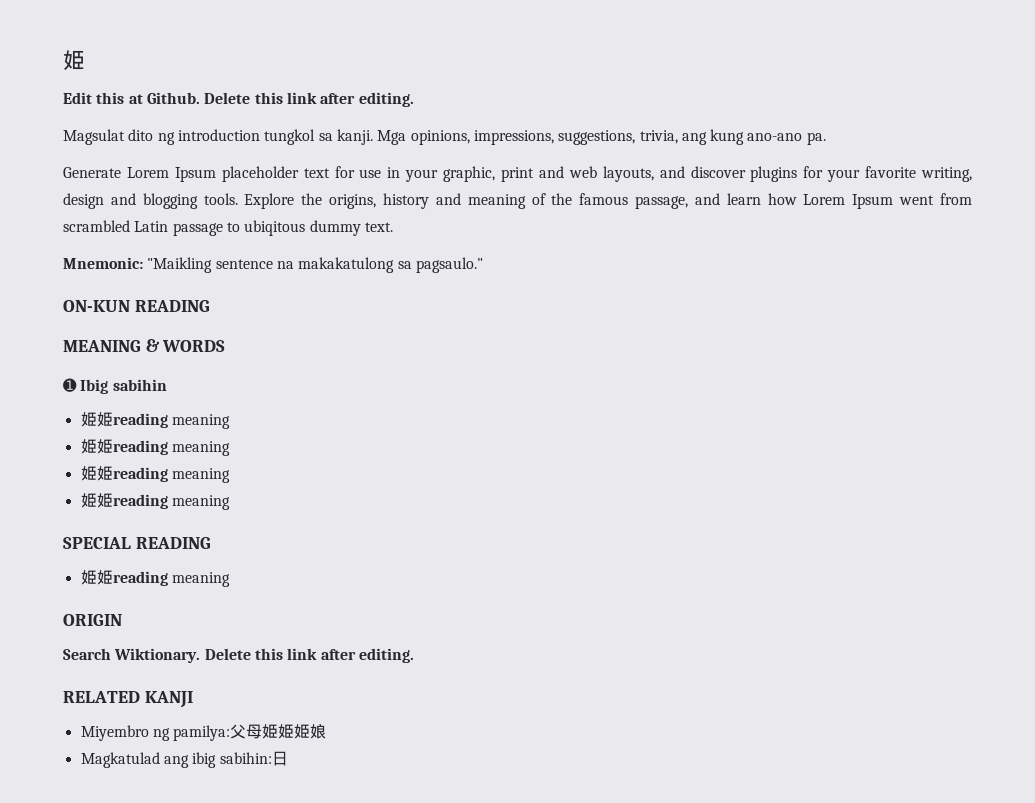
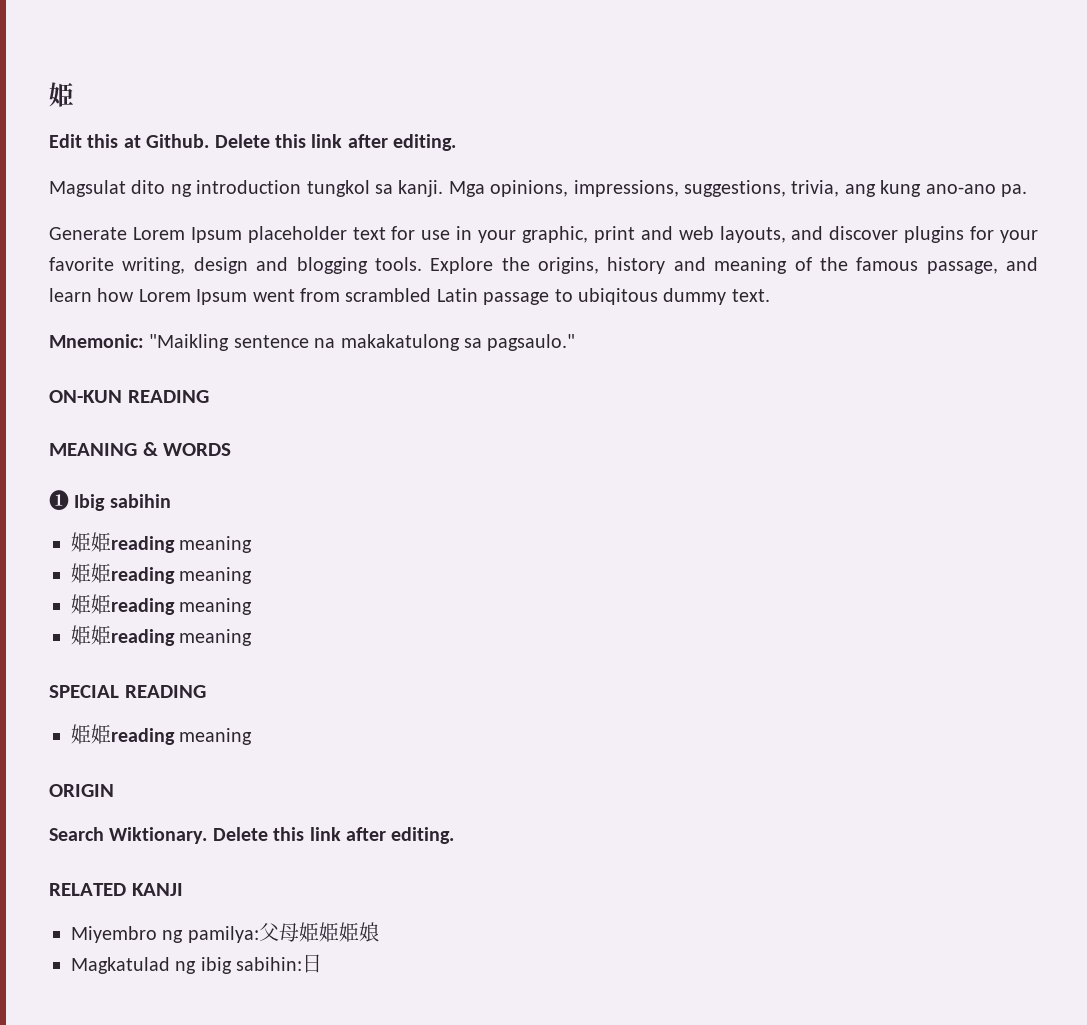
[163,755,189,768] ang -> [175,961,197,974] ng

